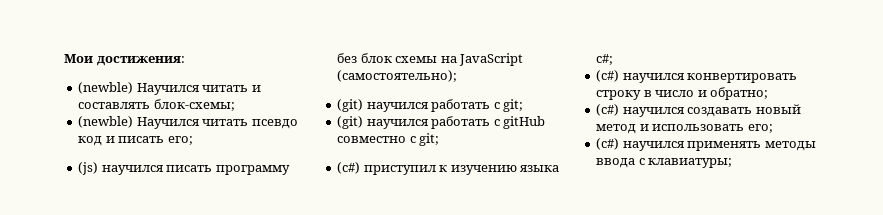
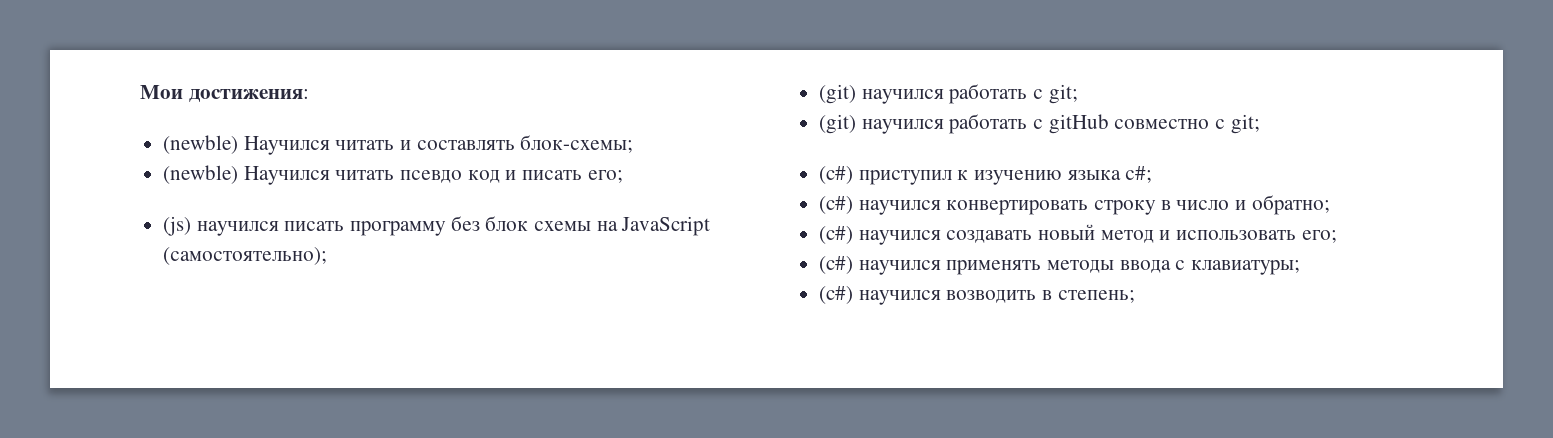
(733, 163) none -> [819,286,1135,305] // (c#) научился возводить в степень;

